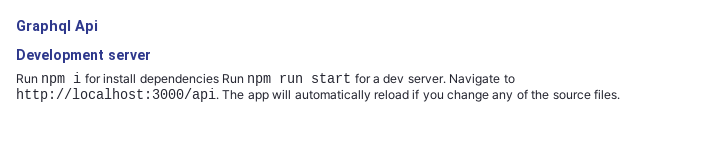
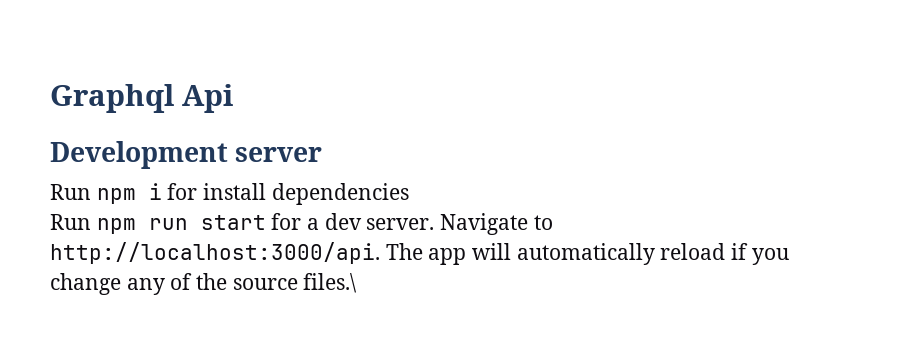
(219, 79) none -> (409, 194) //
[593,89,620,100] files. -> [303,273,358,293] files.\

